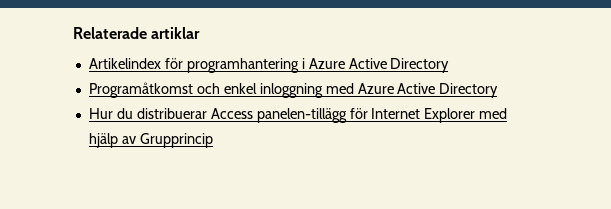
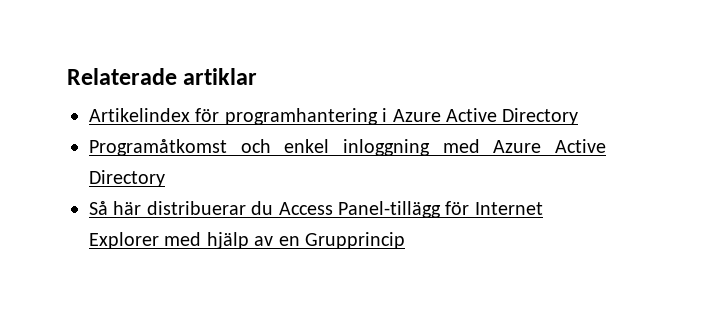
[88,108,347,123] Hur du distribuerar Access panelen-tillägg -> [89,201,441,218] Så här distribuerar du Access Panel-tillägg
(136, 140) none -> [278,236,300,246] en

